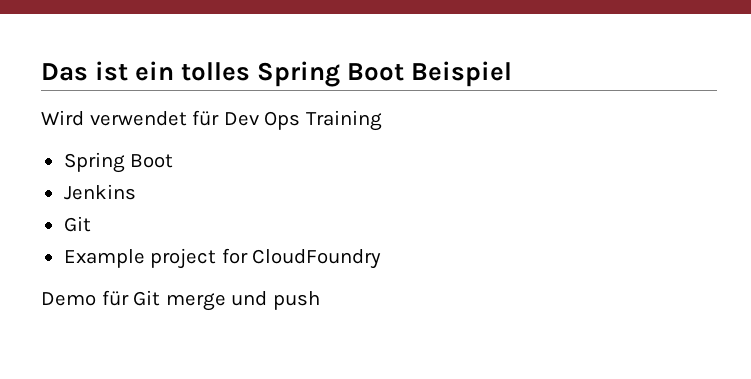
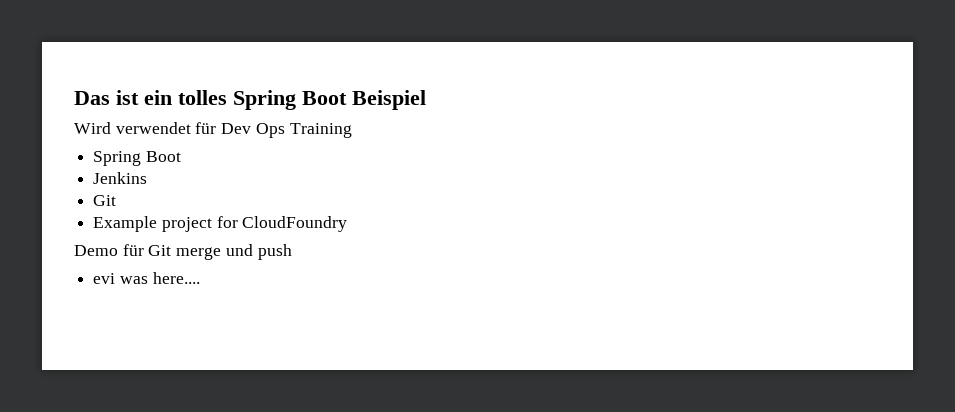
(320, 300) none -> [93,272,200,284] // evi was here....

